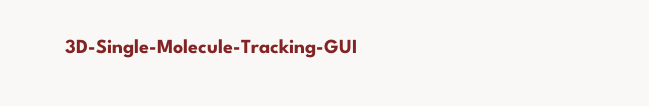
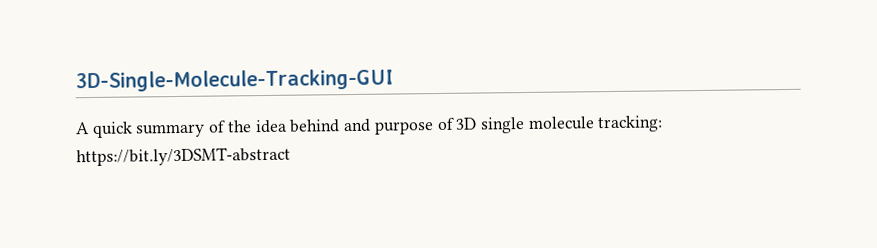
(357, 48) none -> [75,115,664,138] [76,146,291,167] // A quick summary of the idea behind and purpose of 3D single molecule tracking: https://bit.ly/3DSMT-abstract

